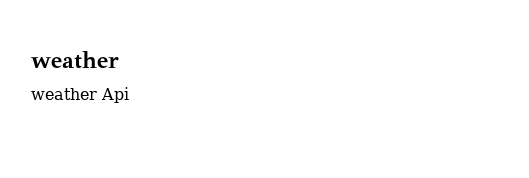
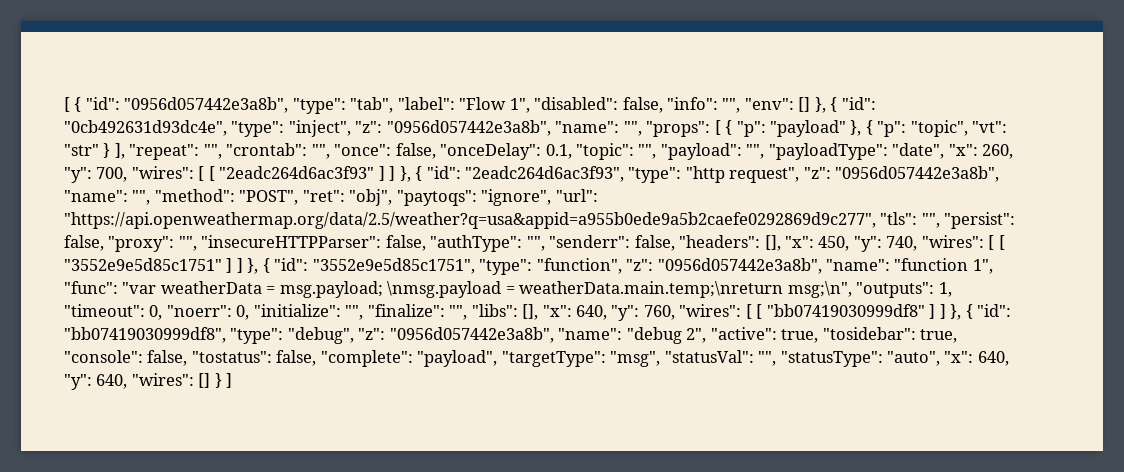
[31,51,119,69] [31,87,129,103] weather // weather Api -> [64,97,876,114] [64,120,1008,137] [64,143,1014,160] [64,166,1000,183] [64,189,598,206] [64,212,1016,229] [64,235,1005,252] [64,258,993,275] [64,281,952,298] [64,304,1012,321] [64,327,958,344] [64,350,1009,367] [64,373,233,390] [ { "id": "0956d057442e3a8b", "type": "tab", "label": "Flow 1", "disabled": false, "info": "", "env": [] }, { "id": "0cb492631d93dc4e", "type": "inject", "z": "0956d057442e3a8b", "name": "", "props": [ { "p": "payload" }, { "p": "topic", "vt": "str" } ], "repeat": "", "crontab": "", "once": false, "onceDelay": 0.1, "topic": "", "payload": "", "payloadType": "date", "x": 260, "y": 700, "wires": [ [ "2eadc264d6ac3f93" ] ] }, { "id": "2eadc264d6ac3f93", "type": "http request", "z": "0956d057442e3a8b", "name": "", "method": "POST", "ret": "obj", "paytoqs": "ignore", "url": "https://api.openweathermap.org/data/2.5/weather?q=usa&appid=a955b0ede9a5b2caefe0292869d9c277", "tls": "", "persist": false, "proxy": "", "insecureHTTPParser": false, "authType": "", "senderr": false, "headers": [], "x": 450, "y": 740, "wires": [ [ "3552e9e5d85c1751" ] ] }, { "id": "3552e9e5d85c1751", "type": "function", "z": "0956d057442e3a8b", "name": "function 1", "func": "var weatherData = msg.payload; \nmsg.payload = weatherData.main.temp;\nreturn msg;\n", "outputs": 1, "timeout": 0, "noerr": 0, "initialize": "", "finalize": "", "libs": [], "x": 640, "y": 760, "wires": [ [ "bb07419030999df8" ] ] }, { "id": "bb07419030999df8", "type": "debug", "z": "0956d057442e3a8b", "name": "debug 2", "active": true, "tosidebar": true, "console": false, "tostatus": false, "complete": "payload", "targetType": "msg", "statusVal": "", "statusType": "auto", "x": 640, "y": 640, "wires": [] } ]

